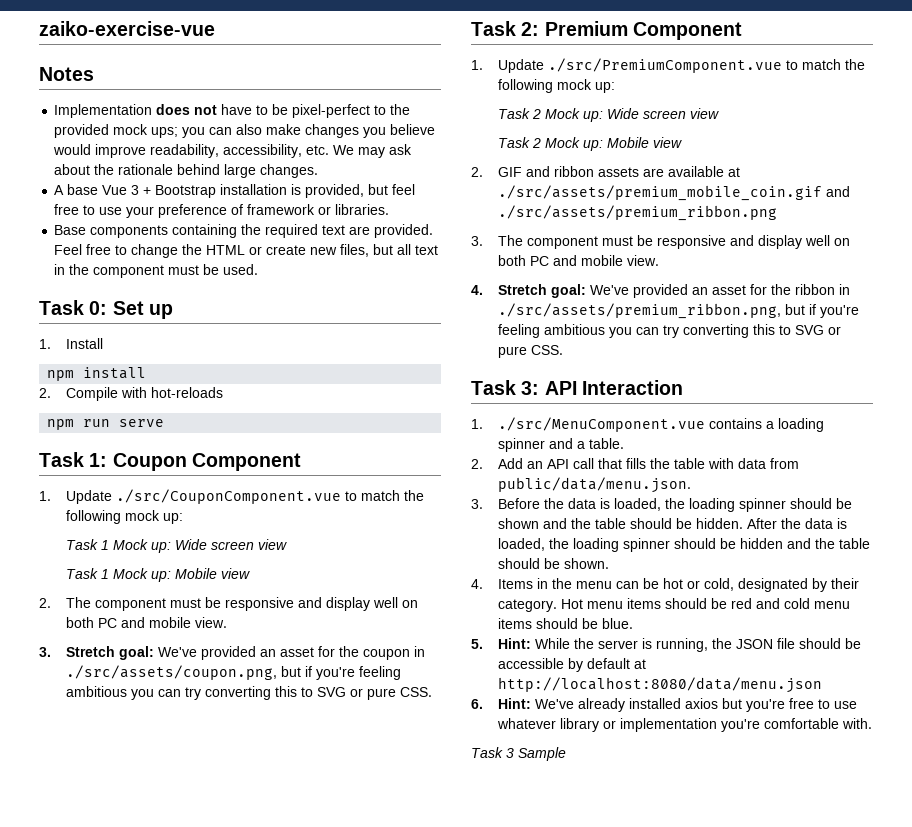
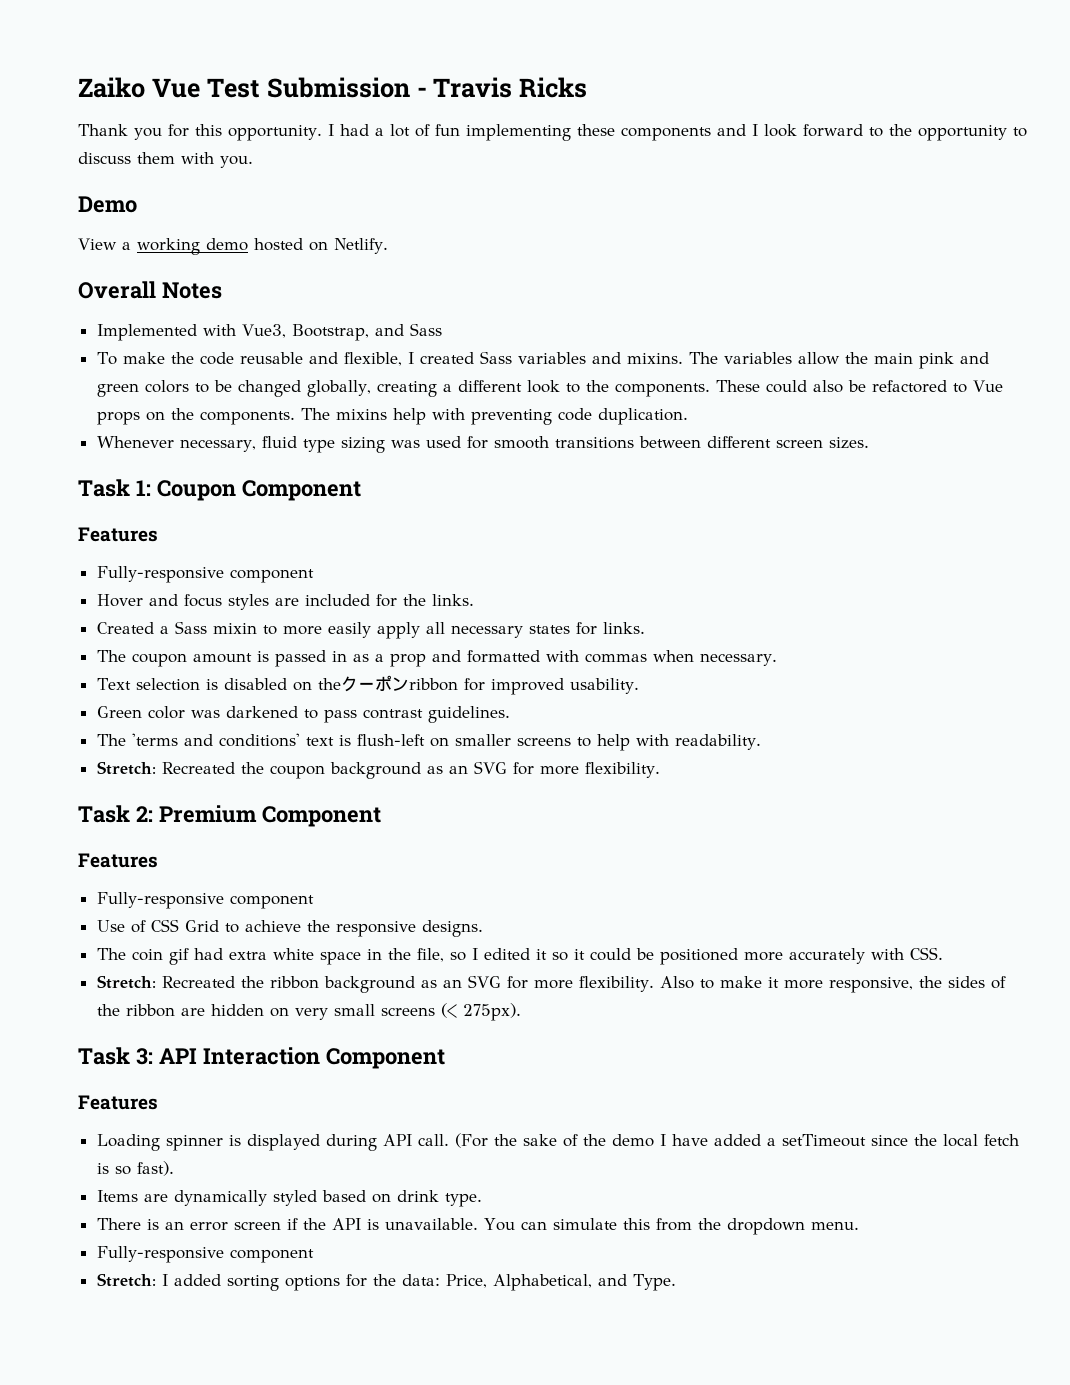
[39,21,215,36] [39,67,94,81] [54,104,411,118] [54,124,436,138] [53,144,413,158] [54,164,319,178] [54,184,416,198] [54,204,390,218] [54,224,434,238] [54,244,439,258] [54,264,259,278] [39,300,173,319] [39,338,104,349] [47,367,147,381] [39,387,224,401] [47,419,165,430] [39,452,301,471] [39,489,425,504] [66,510,184,524] [66,539,288,553] [66,568,251,582] [39,597,419,611] [66,617,228,628] [39,646,426,660] [66,665,402,680] [66,686,433,700] [471,21,742,40] [471,58,866,73] [498,79,616,93] [498,108,720,122] [498,137,683,151] [471,166,741,177] [498,185,851,201] [498,205,778,221] [471,235,851,249] [498,255,660,266] [471,284,851,298] [498,303,860,319] [498,324,842,338] [498,345,564,358] [471,380,683,395] [471,417,825,432] [498,438,625,452] [471,458,800,469] [498,477,692,493] [471,498,853,512] [498,518,848,529] [498,538,871,552] [498,558,610,569] [471,578,860,592] [498,598,851,612] [498,618,634,629] [471,638,862,652] [498,658,647,672] [498,677,823,693] [471,698,858,712] [497,718,873,732] [471,747,566,761] zaiko-exercise-vue // Notes // Implementation does not have to be pixel-perfect to the provided mock ups; you can also make changes you believe would improve readability, accessibility, etc. We may ask about the rationale behind large changes. // A base Vue 3 + Bootstrap installation is provided, but feel free to use your preference of framework or libraries. // Base components containing the required text are provided. Feel free to change the HTML or create new files, but all text in the component must be used. // Task 0: Set up // 1. Install // npm install // 2. Compile with hot-reloads // npm run serve // Task 1: Coupon Component // 1. Update ./src/CouponComponent.vue to match the following mock up: // Task 1 Mock up: Wide screen view // Task 1 Mock up: Mobile view // 2. The component must be responsive and display well on both PC and mobile view. // 3. Stretch goal: We've provided an asset for the coupon in ./src/assets/coupon.png, but if you're feeling ambitious you can try converting this to SVG or pure CSS. // Task 2: Premium Component // 1. Update ./src/PremiumComponent.vue to match the following mock up: // Task 2 Mock up: Wide screen view // Task 2 Mock up: Mobile view // 2. GIF and ribbon assets are available at ./src/assets/premium_mobile_coin.gif and ./src/assets/premium_ribbon.png // 3. The component must be responsive and display well on both PC and mobile view. // 4. Stretch goal: We've provided an asset for the ribbon in ./src/assets/premium_ribbon.png, but if you're feeling ambitious you can try converting this to SVG or pure CSS. // Task 3: API Interaction // 1. ./src/MenuComponent.vue contains a loading spinner and a table. // 2. Add an API call that fills the table with data from public/data/menu.json. // 3. Before the data is loaded, the loading spinner should be shown and the table should be hidden. After the data is loaded, the loading spinner should be hidden and the table should be shown. // 4. Items in the menu can be hot or cold, designated by their category. Hot menu items should be red and cold menu items should be blue. // 5. Hint: While the server is running, the JSON file should be accessible by default at http://localhost:8080/data/menu.json // 6. Hint: We've already installed axios but you're free to use whatever library or implementation you're comfortable with. // Task 3 Sample -> [78,77,588,98] [78,124,1027,141] [78,152,253,168] [78,196,137,213] [78,238,388,255] [78,281,222,299] [96,323,442,341] [96,351,989,369] [96,380,1003,397] [96,408,688,425] [96,436,869,453] [78,479,361,501] [78,527,158,542] [96,566,314,583] [96,594,474,610] [96,621,645,639] [96,650,777,667] [96,675,639,695] [96,706,510,723] [96,733,761,751] [96,761,660,779] [78,805,381,827] [78,853,158,868] [96,892,314,909] [96,919,483,937] [96,947,943,965] [96,975,1006,993] [96,1003,521,1021] [78,1047,445,1069] [78,1095,158,1110] [96,1133,1019,1151] [96,1161,174,1176] [96,1190,482,1207] [96,1218,859,1235] [96,1246,314,1263] [96,1273,676,1291] Zaiko Vue Test Submission - Travis Ricks // Thank you for this opportunity. I had a lot of fun implementing these components and I look forward to the opportunity to discuss them with you. // Demo // View a working demo hosted on Netlify. // Overall Notes // Implemented with Vue3, Bootstrap, and Sass // To make the code reusable and flexible, I created Sass variables and mixins. The variables allow the main pink and green colors to be changed globally, creating a different look to the components. These could also be refactored to Vue props on the components. The mixins help with preventing code duplication. // Whenever necessary, fluid type sizing was used for smooth transitions between different screen sizes. // Task 1: Coupon Component // Features // Fully-responsive component // Hover and focus styles are included for the links. // Created a Sass mixin to more easily apply all necessary states for links. // The coupon amount is passed in as a prop and formatted with commas when necessary. // Text selection is disabled on theクーポンribbon for improved usability. // Green color was darkened to pass contrast guidelines. // The 'terms and conditions' text is flush-left on smaller screens to help with readability. // Stretch: Recreated the coupon background as an SVG for more flexibility. // Task 2: Premium Component // Features // Fully-responsive component // Use of CSS Grid to achieve the responsive designs. // The coin gif had extra white space in the file, so I edited it so it could be positioned more accurately with CSS. // Stretch: Recreated the ribbon background as an SVG for more flexibility. Also to make it more responsive, the sides of the ribbon are hidden on very small screens (< 275px). // Task 3: API Interaction Component // Features // Loading spinner is displayed during API call. (For the sake of the demo I have added a setTimeout since the local fetch is so fast). // Items are dynamically styled based on drink type. // There is an error screen if the API is unavailable. You can simulate this from the dropdown menu. // Fully-responsive component // Stretch: I added sorting options for the data: Price, Alphabetical, and Type.

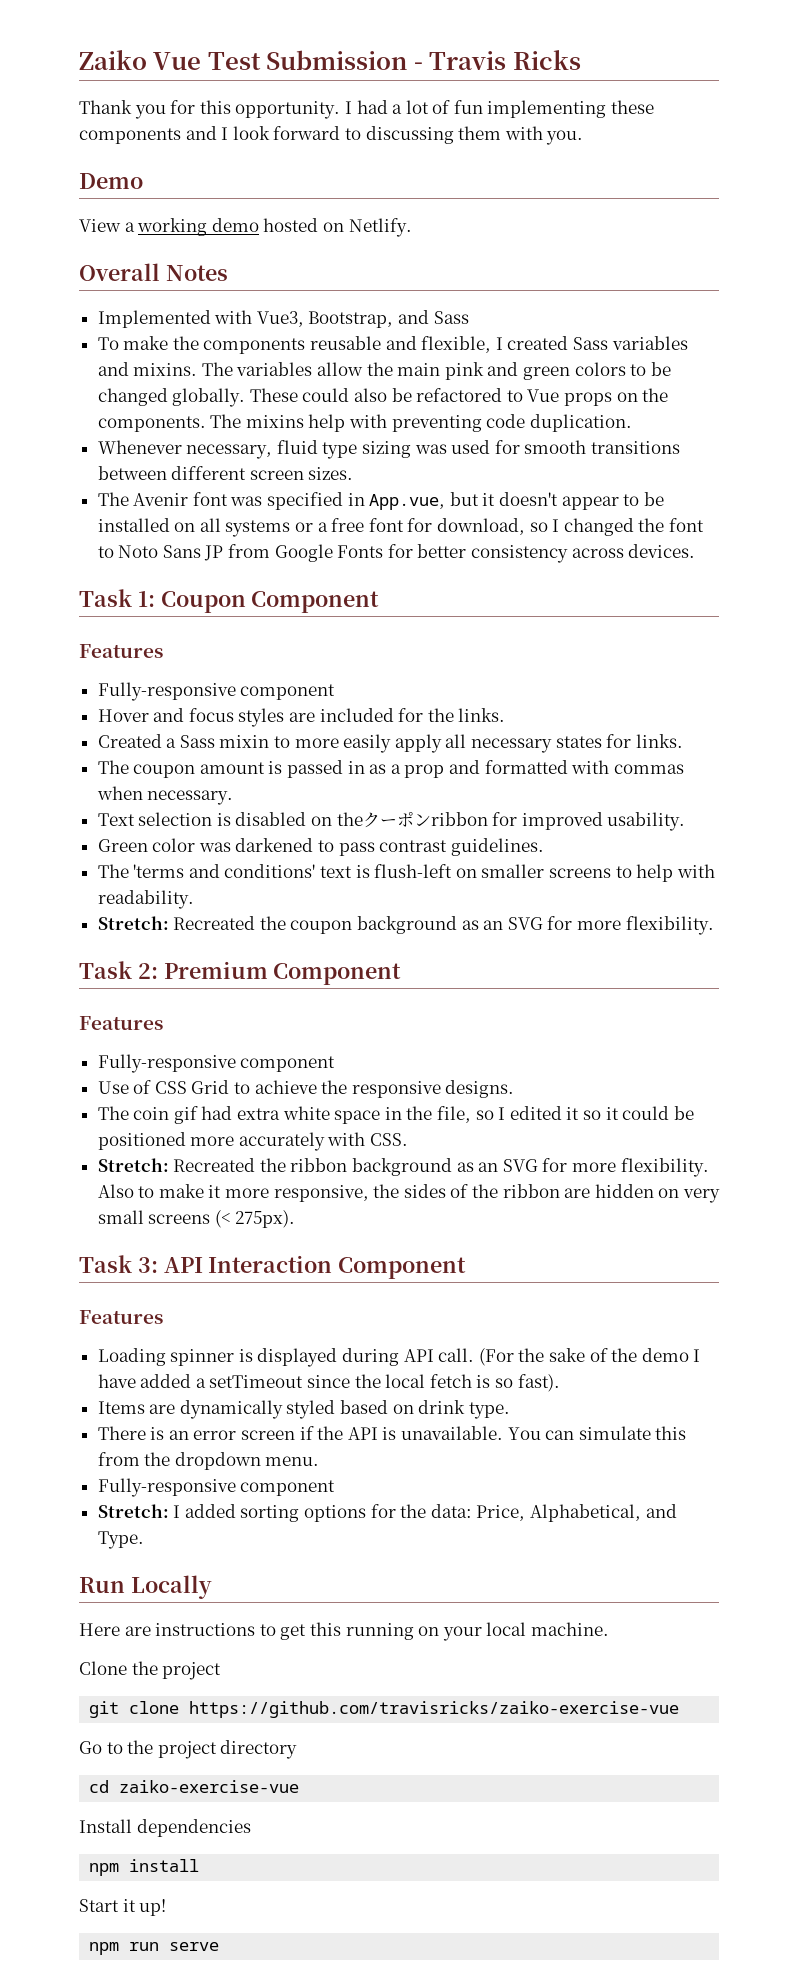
[888,124,1027,141] [78,152,131,164] the opportunity to discuss -> [365,126,454,144] discussing
[199,352,234,365] code -> [203,338,306,354] components
[306,380,710,397] globally, creating a different look to the components. -> [172,388,246,407] globally.
(869, 443) none -> [97,492,664,510] [97,518,704,537] [97,544,696,563] // The Avenir font was specified in App.vue, but it doesn't appear to be installed on all systems or a free font for download, so I changed the font to Noto Sans JP from Google Fonts for better consistency across devices.
(676, 1282) none -> [79,1575,212,1599] [79,1622,609,1641] [79,1661,222,1680] [89,1701,680,1718] [79,1740,298,1759] [89,1780,300,1793] [79,1819,251,1837] [89,1859,200,1876] [79,1899,167,1916] [89,1942,220,1955] // Run Locally // Here are instructions to get this running on your local machine. // Clone the project // git clone https://github.com/travisricks/zaiko-exercise-vue // Go to the project directory // cd zaiko-exercise-vue // Install dependencies // npm install // Start it up! // npm run serve

